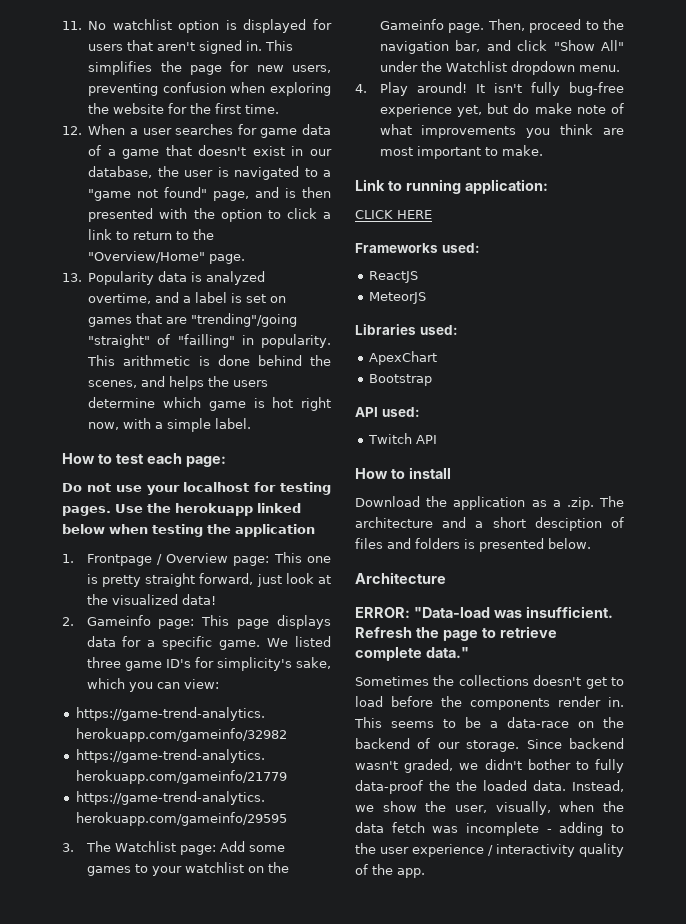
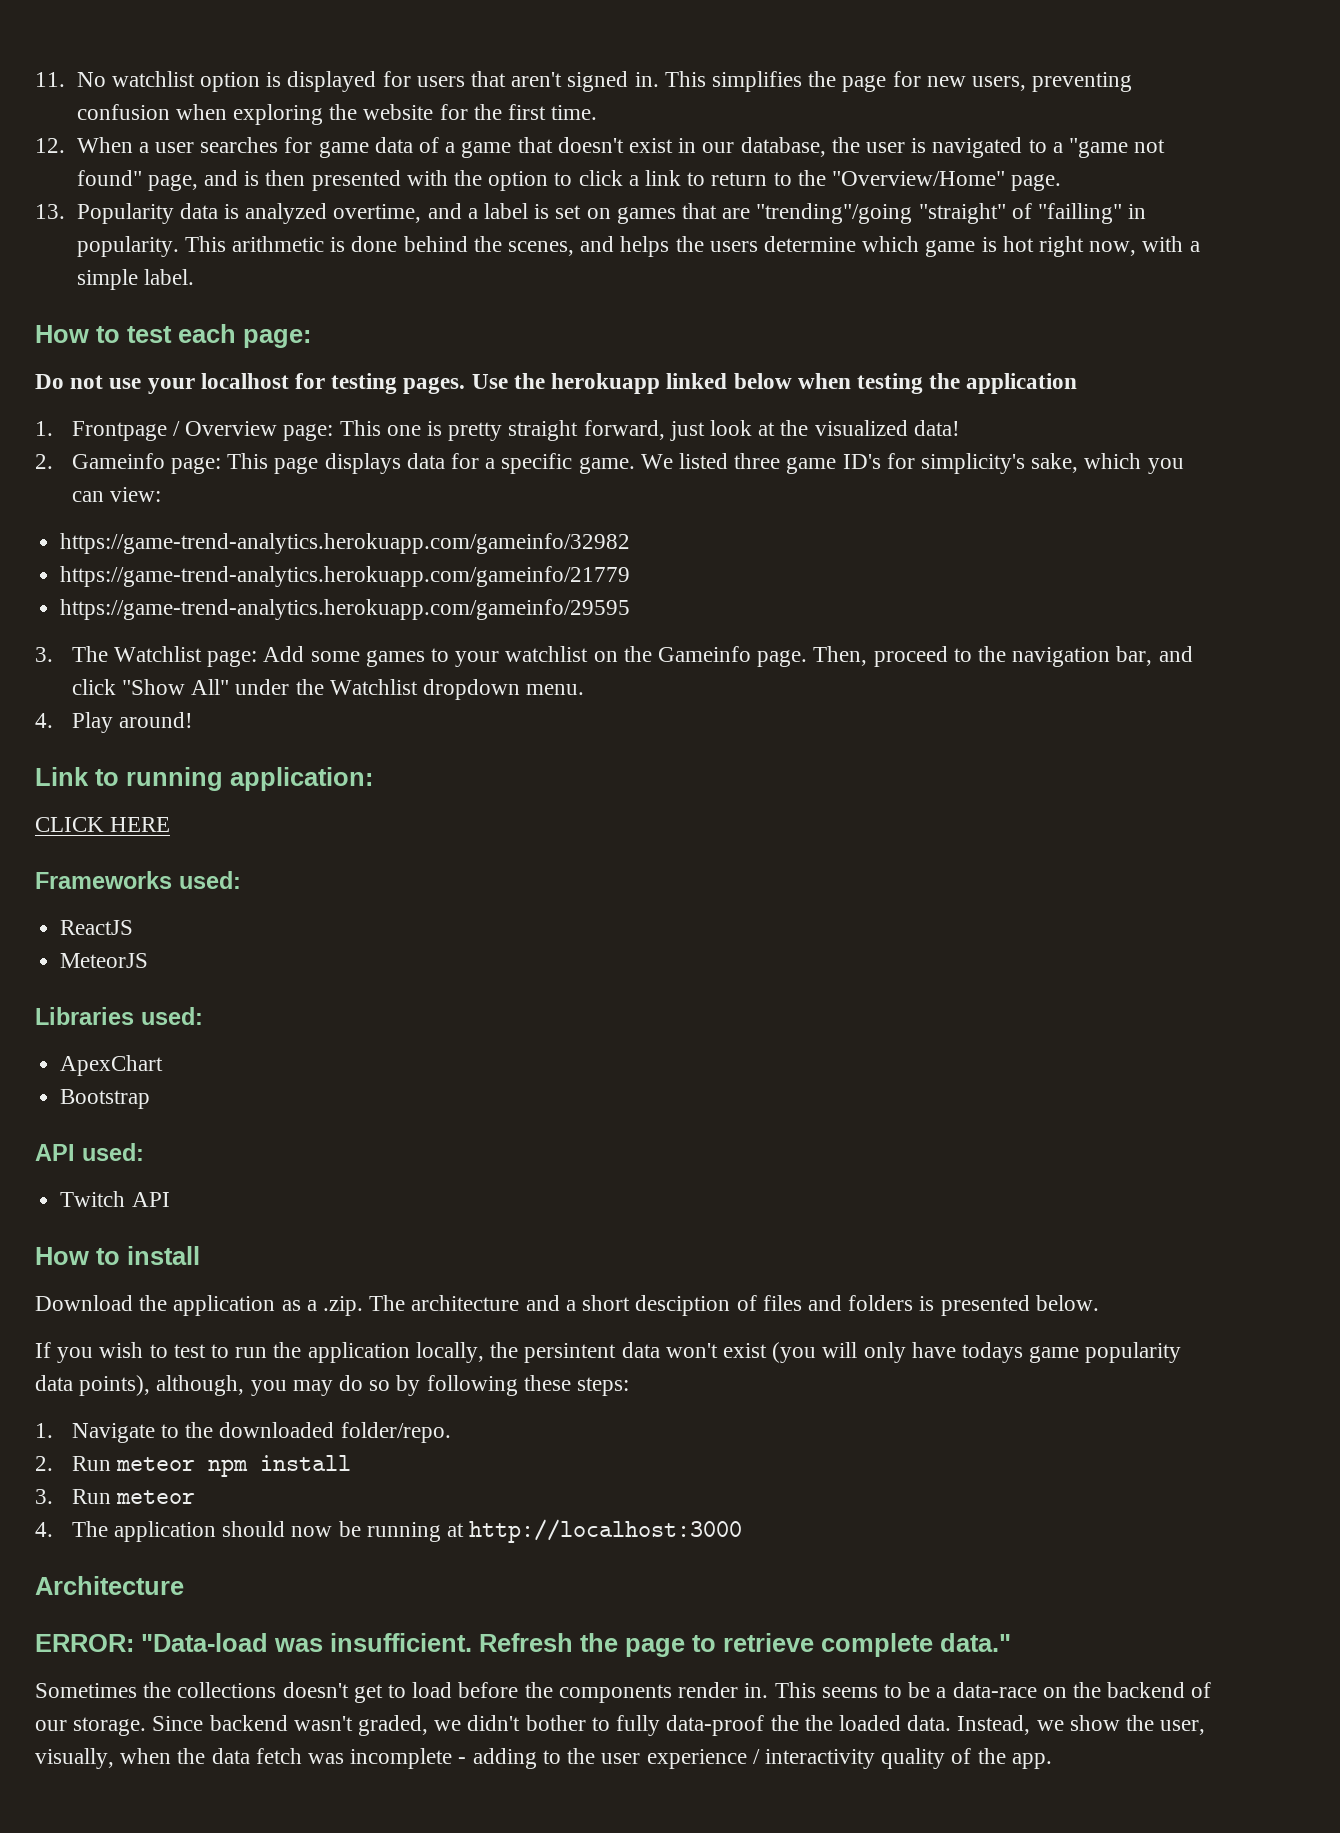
[475,82,624,96] [379,103,624,117] [379,124,624,138] [379,145,543,159] It isn't fully bug-free experience yet, but do make note of what improvements you think are most important to make. -> (193, 720) none
(591, 543) none -> [35,1342,1182,1363] [35,1375,630,1396] [35,1422,451,1443] [35,1455,351,1477] [35,1489,195,1504] [35,1519,743,1543] // If you wish to test to run the application locally, the persintent data won't exist (you will only have todays game popularity data points), although, you may do so by following these steps: // 1. Navigate to the downloaded folder/repo. // 2. Run meteor npm install // 3. Run meteor // 4. The application should now be running at http://localhost:3000

